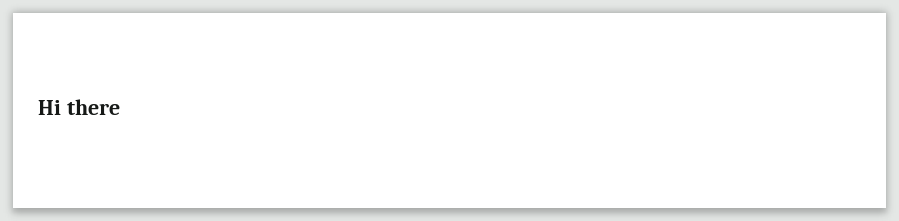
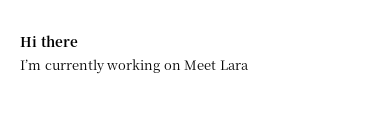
(120, 107) none -> [20,59,249,74] // I’m currently working on Meet Lara

